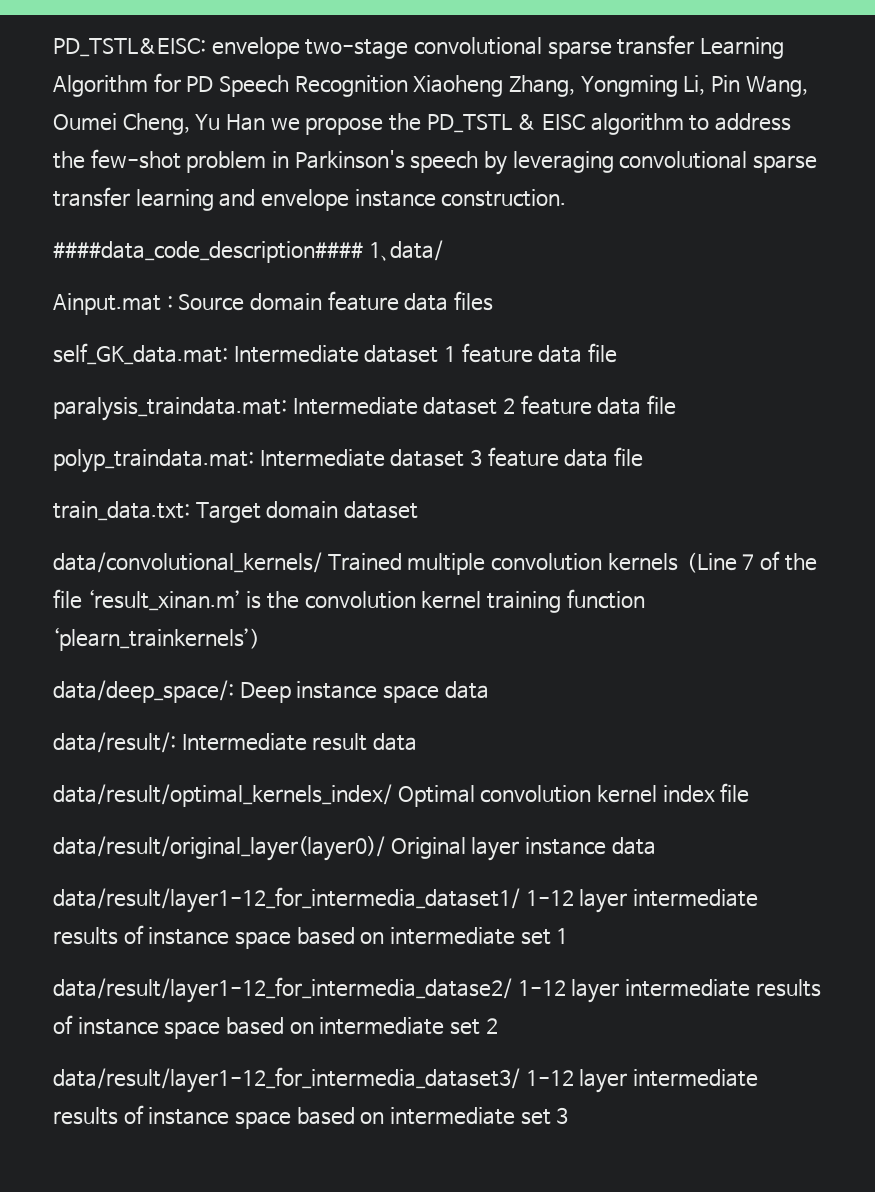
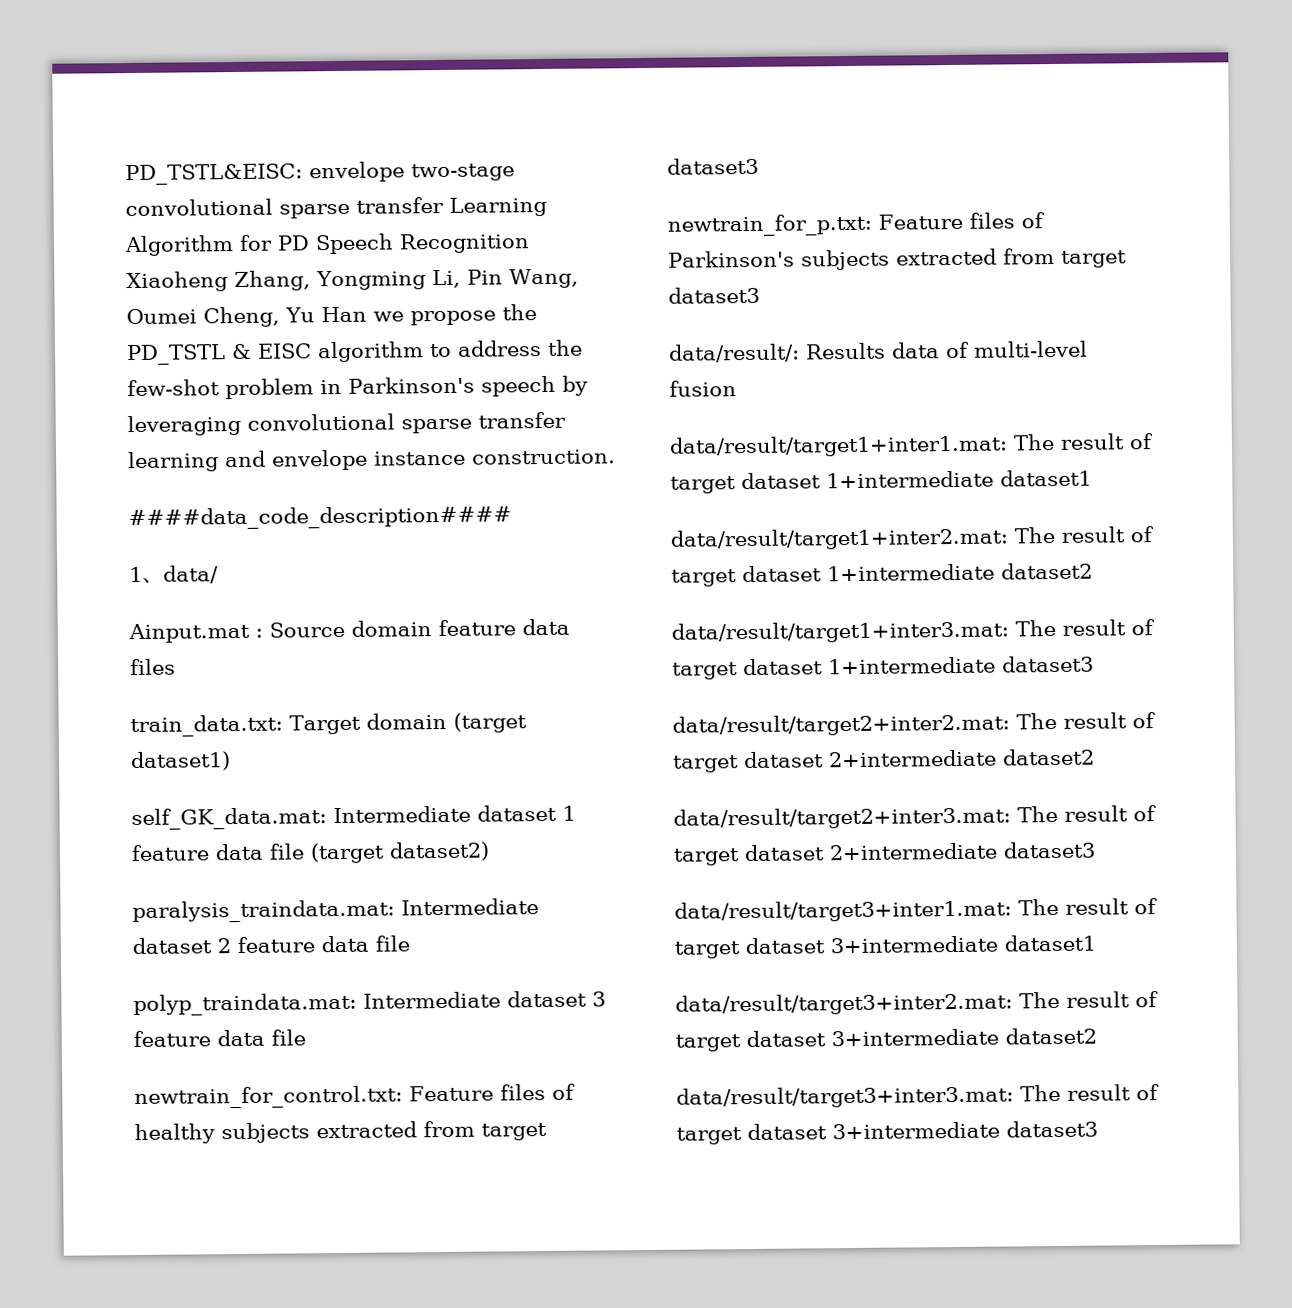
(363, 252) none -> (512, 518) //
(493, 301) none -> [130,712,527,738] [130,751,231,772] // train_data.txt: Target domain (target dataset1)
(617, 353) none -> [310,841,490,864] (target dataset2)
[53,501,418,523] [53,551,817,575] [53,589,645,613] [53,627,269,651] [53,680,489,703] [53,732,417,753] [53,783,750,807] [53,836,656,861] [53,887,758,913] [53,925,569,949] [53,977,821,1003] [53,1015,498,1039] [53,1067,758,1093] [53,1105,569,1129] train_data.txt: Target domain dataset // data/convolutional_kernels/ Trained multiple convolution kernels（Line 7 of the file ‘result_xinan.m’ is the convolution kernel training function ‘plearn_trainkernels’） // data/deep_space/: Deep instance space data // data/result/: Intermediate result data // data/result/optimal_kernels_index/ Optimal convolution kernel index file // data/result/original_layer(layer0)/ Original layer instance data // data/result/layer1-12_for_intermedia_dataset1/ 1-12 layer intermediate results of instance space based on intermediate set 1 // data/result/layer1-12_for_intermedia_datase2/ 1-12 layer intermediate results of instance space based on intermediate set 2 // data/result/layer1-12_for_intermedia_dataset3/ 1-12 layer intermediate results of instance space based on intermediate set 3 -> [134,1083,576,1110] [134,1120,547,1145] [667,157,759,175] [667,212,1045,237] [668,247,1127,271] [668,286,760,304] [668,340,1088,363] [669,380,737,397] [669,433,1154,458] [670,469,1092,494] [670,526,1154,551] [671,562,1093,587] [671,619,1155,644] [672,655,1094,680] [672,712,1156,737] [672,748,1095,773] [673,805,1157,830] [673,841,1096,866] [674,898,1158,923] [674,934,1096,959] [675,991,1159,1016] [675,1027,1097,1052] [676,1084,1160,1109] [676,1120,1098,1145] newtrain_for_control.txt: Feature files of healthy subjects extracted from target dataset3 // newtrain_for_p.txt: Feature files of Parkinson's subjects extracted from target dataset3 // data/result/: Results data of multi-level fusion // data/result/target1+inter1.mat: The result of target dataset 1+intermediate dataset1 // data/result/target1+inter2.mat: The result of target dataset 1+intermediate dataset2 // data/result/target1+inter3.mat: The result of target dataset 1+intermediate dataset3 // data/result/target2+inter2.mat: The result of target dataset 2+intermediate dataset2 // data/result/target2+inter3.mat: The result of target dataset 2+intermediate dataset3 // data/result/target3+inter1.mat: The result of target dataset 3+intermediate dataset1 // data/result/target3+inter2.mat: The result of target dataset 3+intermediate dataset2 // data/result/target3+inter3.mat: The result of target dataset 3+intermediate dataset3

